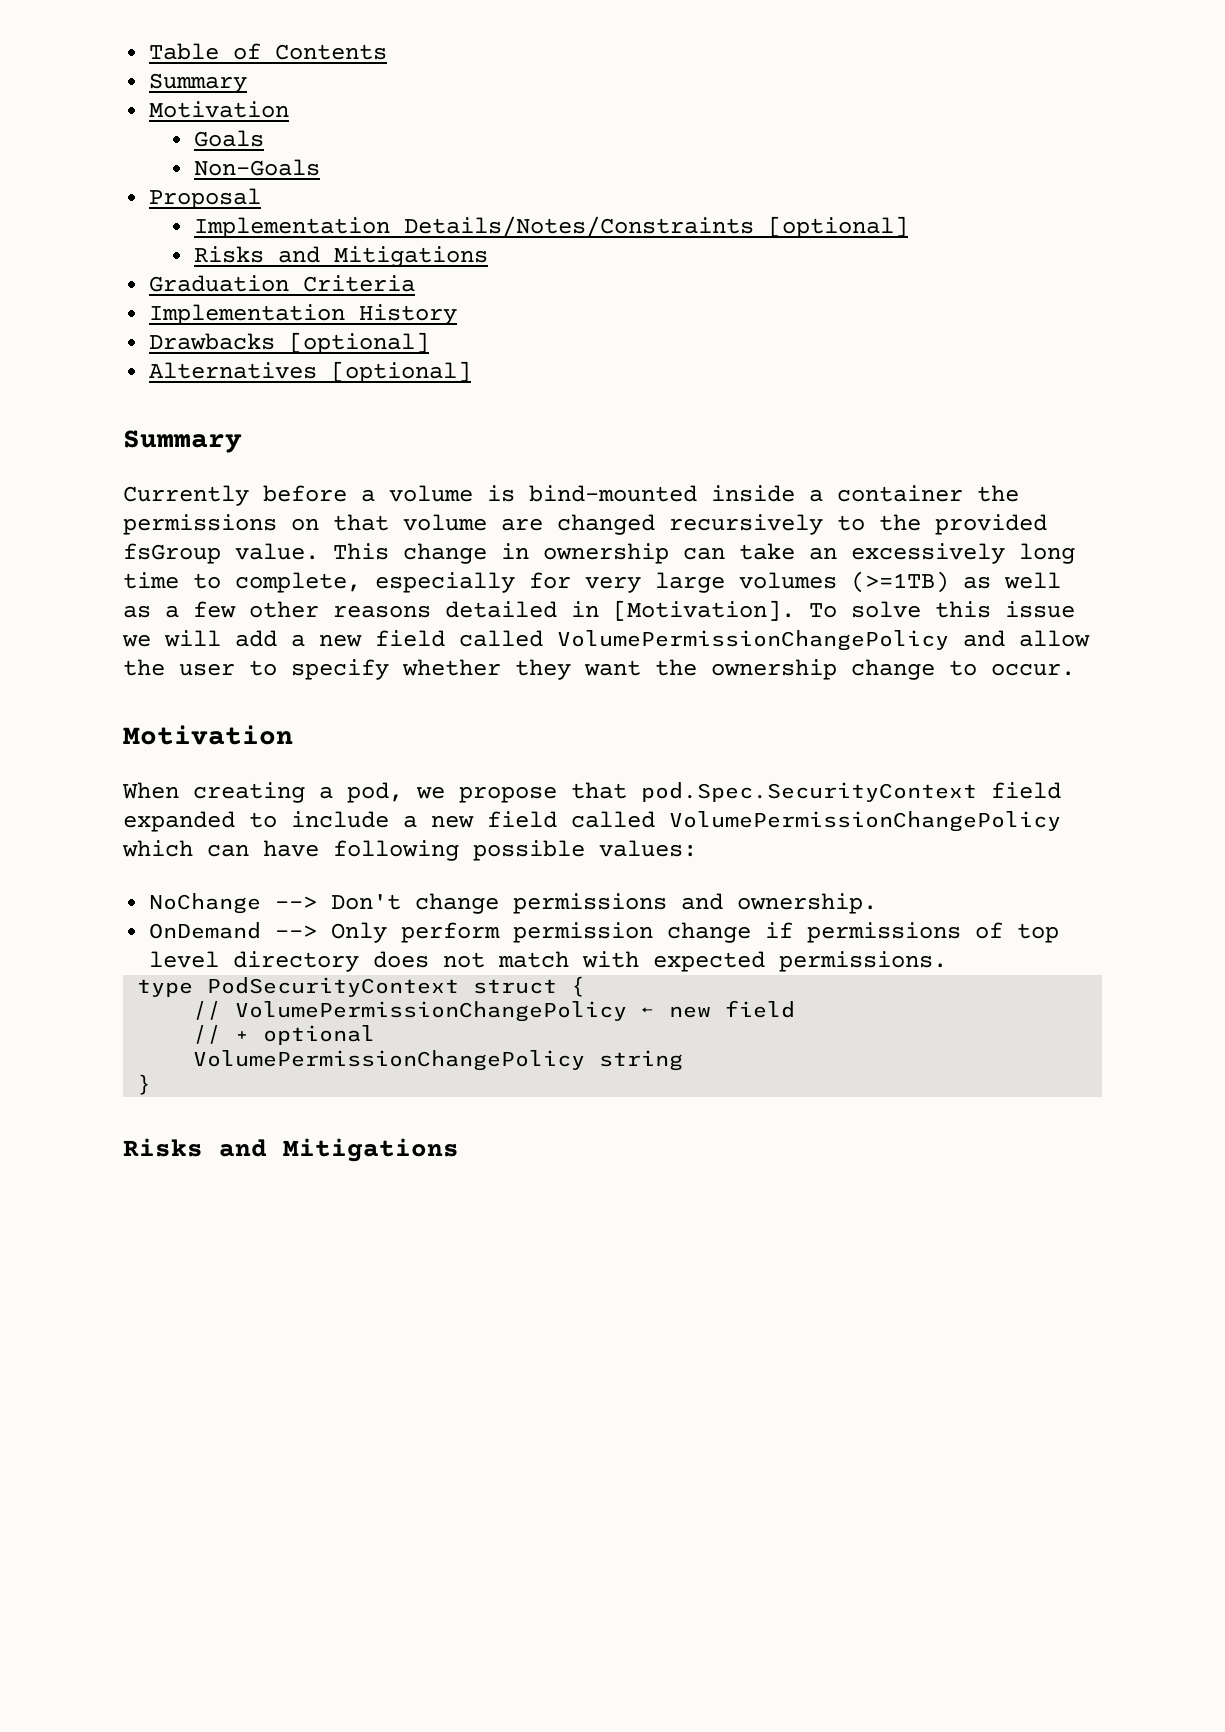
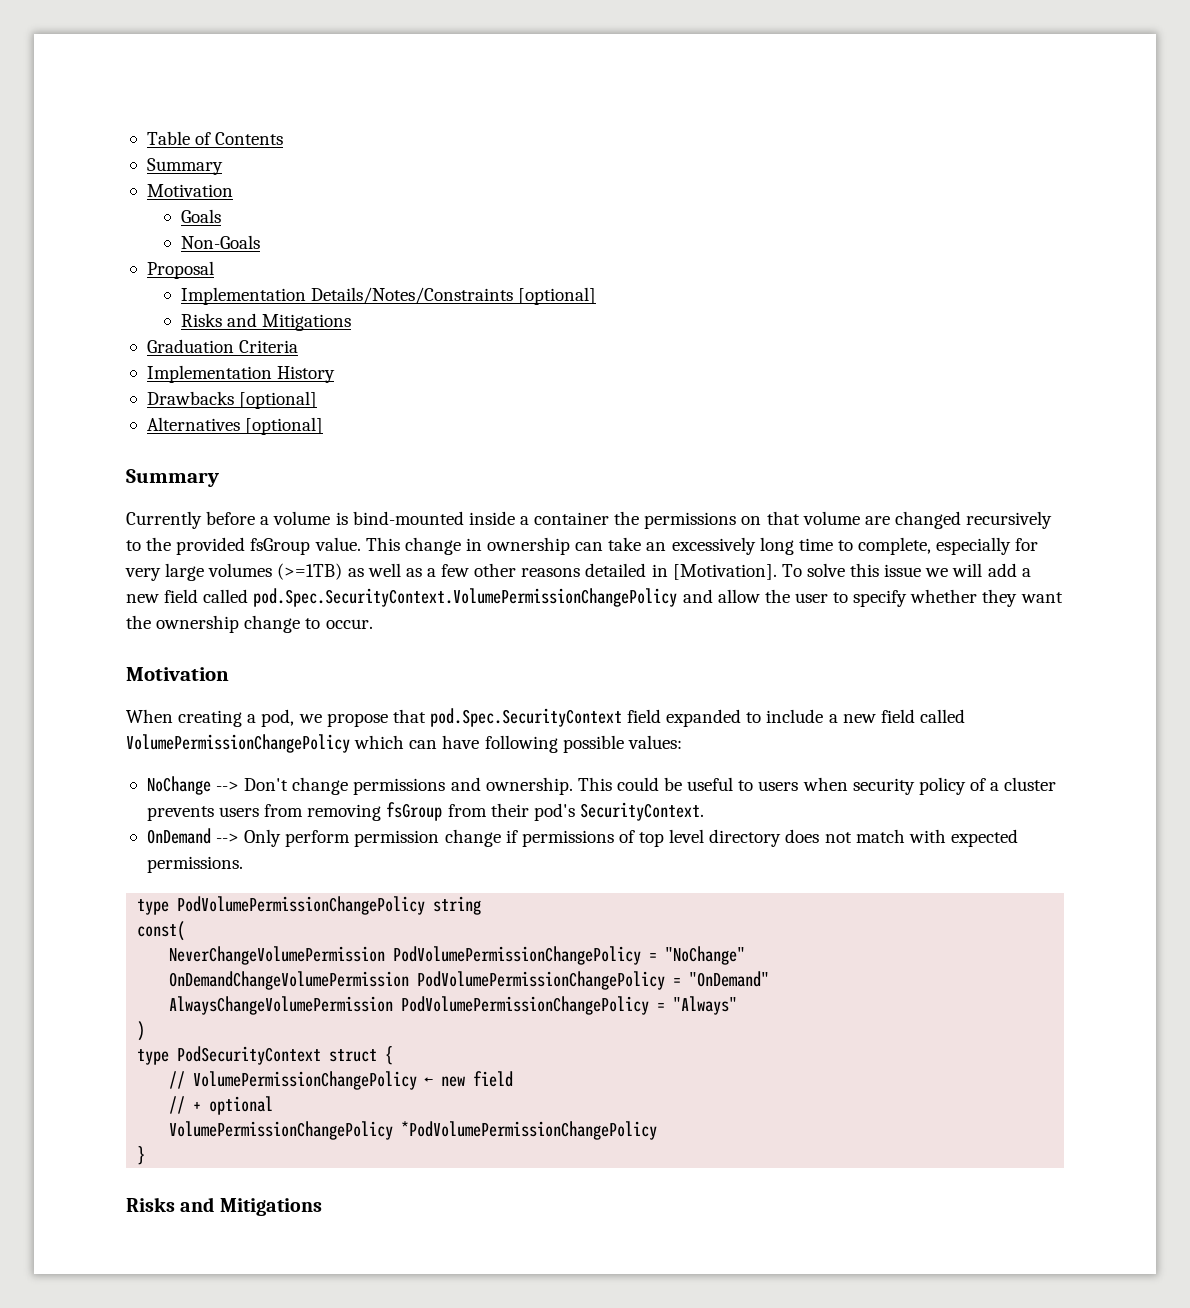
[557,630,949,651] VolumePermissionChangePolicy -> [253,588,678,607] pod.Spec.SecurityContext.VolumePermissionChangePolicy
(878, 903) none -> [577,777,1057,795] [146,802,704,821] This could be useful to users when security policy of a cluster prevents users from removing fsGroup from their pod's SecurityContext.
(948, 961) none -> [137,896,482,915] [137,921,186,941] [169,946,746,965] [169,971,770,990] [169,996,738,1015] [137,1021,146,1041] // type PodVolumePermissionChangePolicy string // const( // NeverChangeVolumePermission PodVolumePermissionChangePolicy = "NoChange" // OnDemandChangeVolumePermission PodVolumePermissionChangePolicy = "OnDemand" // AlwaysChangeVolumePermission PodVolumePermissionChangePolicy = "Always" // )
[599,1050,684,1071] string -> [401,1121,658,1140] *PodVolumePermissionChangePolicy

